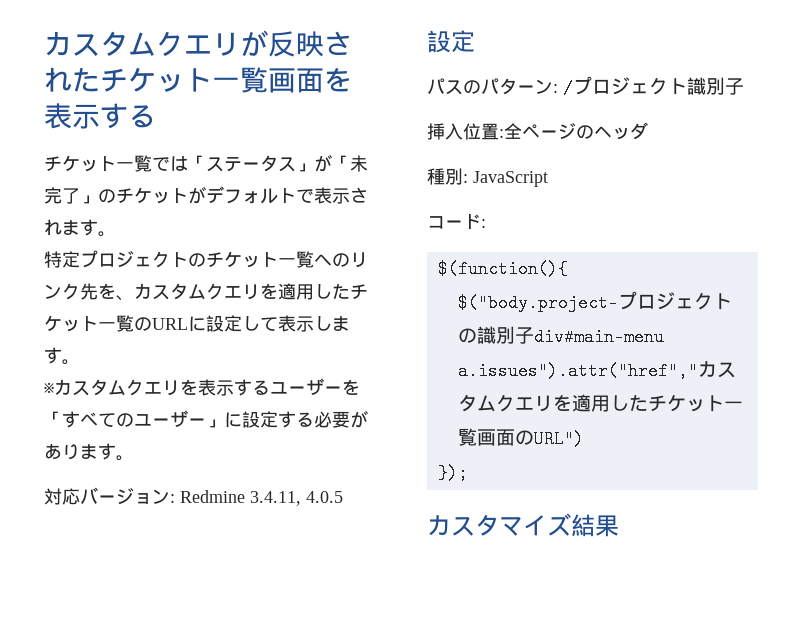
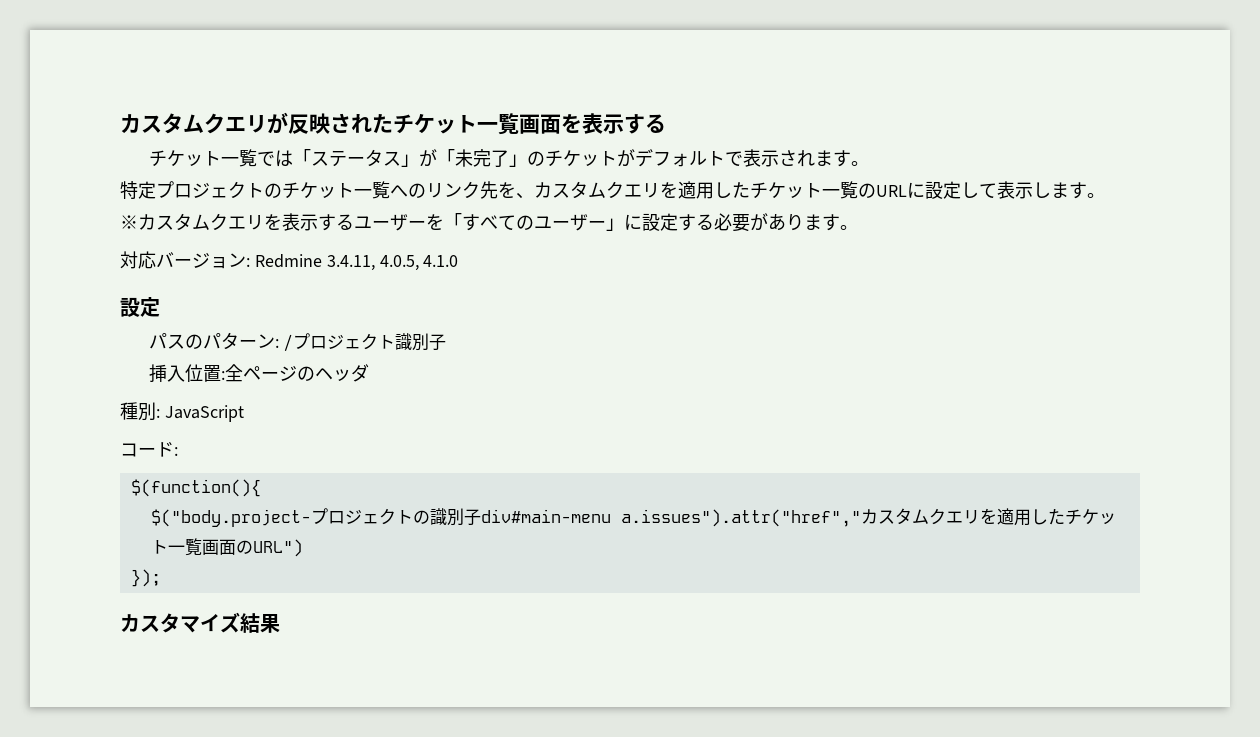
[306,491,343,503] 4.0.5 -> [379,255,459,271] 4.0.5, 4.1.0

